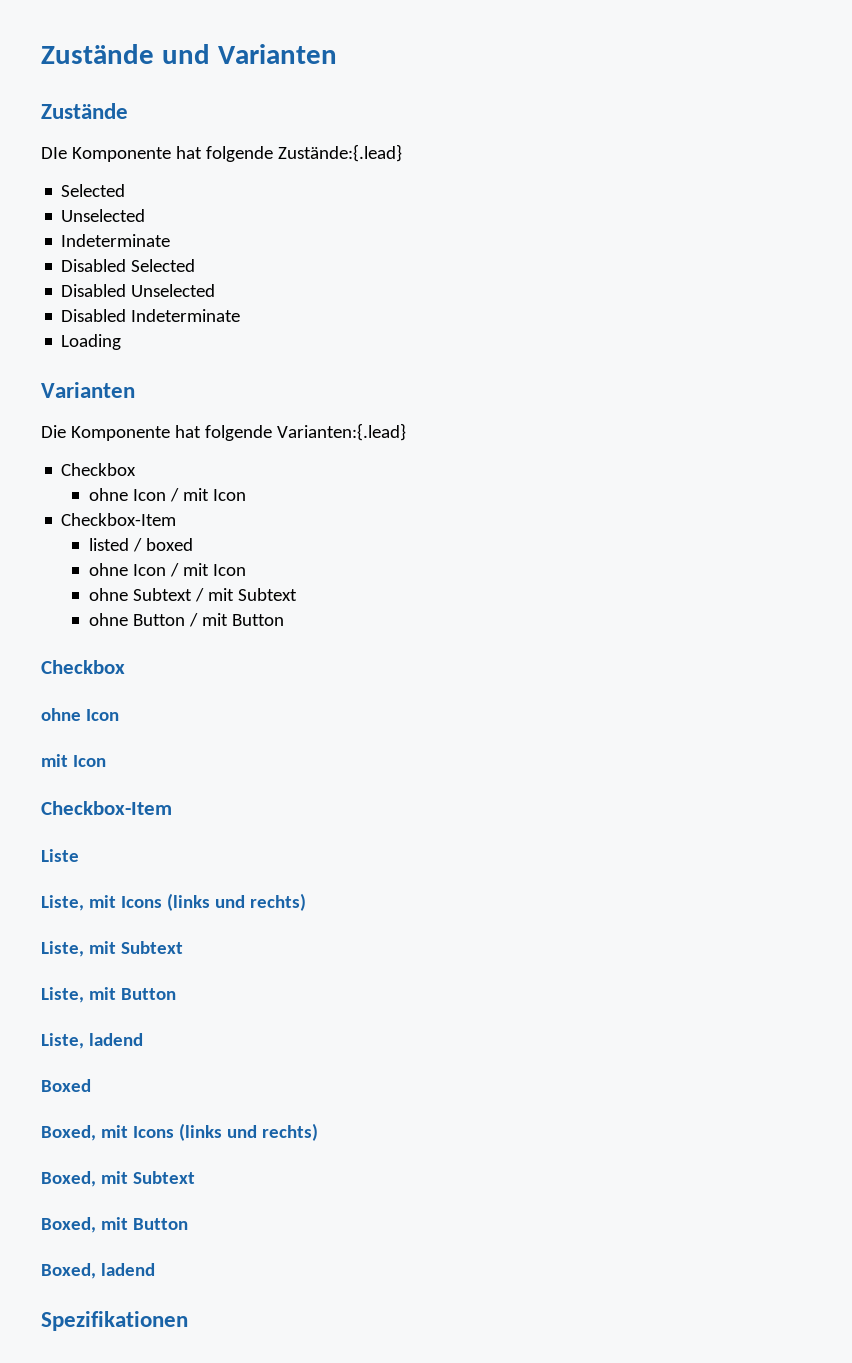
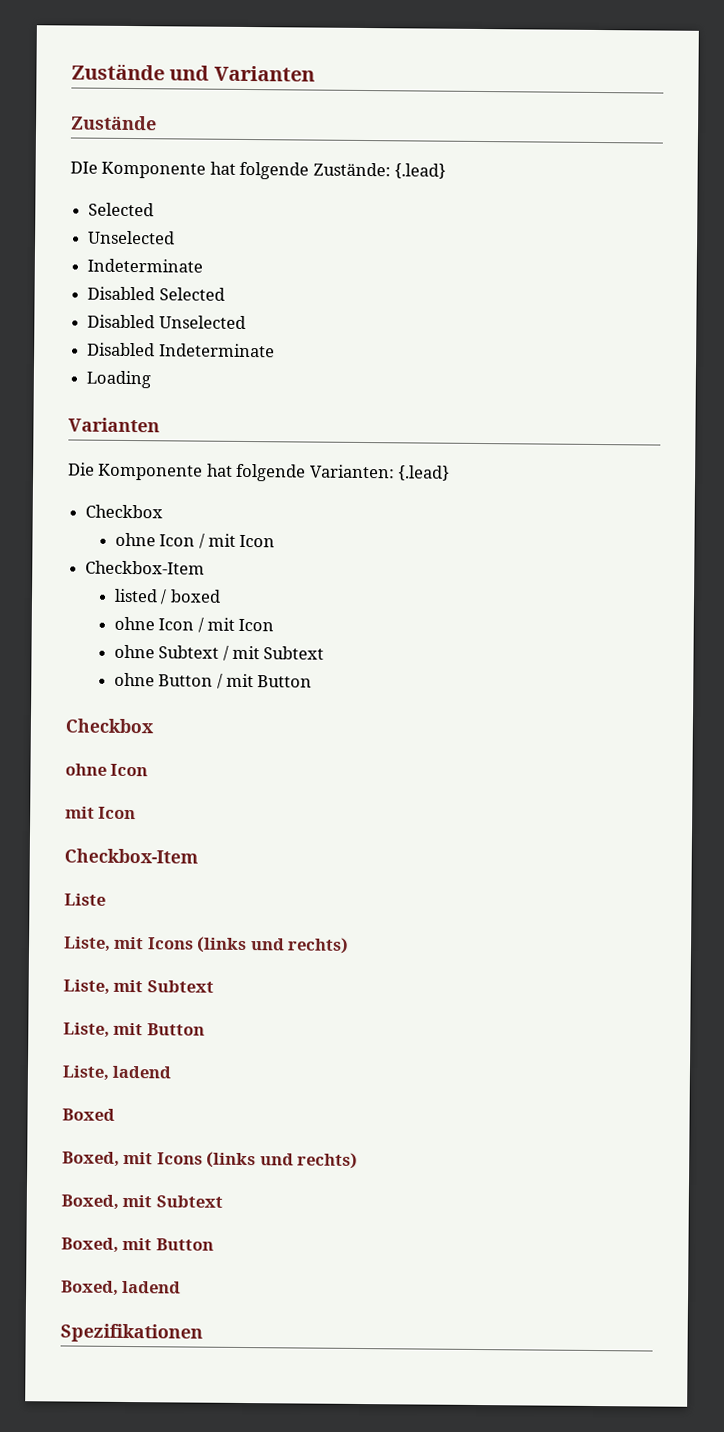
[277,144,402,162] Zustände:{.lead} -> [312,162,447,179] Zustände: {.lead}
[276,423,406,441] Varianten:{.lead} -> [309,464,451,481] Varianten: {.lead}

